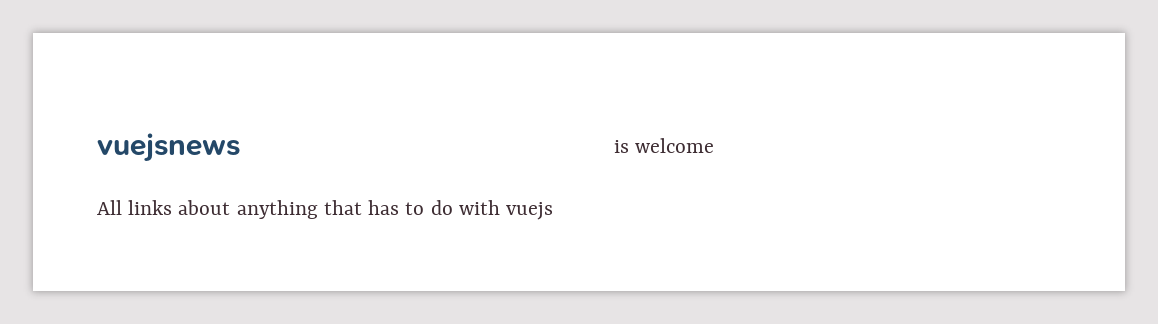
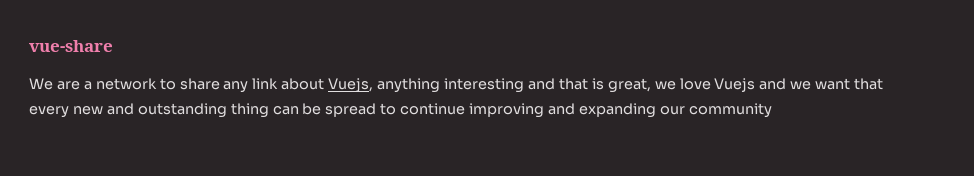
[97,133,240,162] [97,200,553,220] [614,138,715,153] vuejsnews // All links about anything that has to do with vuejs is welcome -> [29,40,113,52] [29,78,884,93] [29,103,772,118] vue-share // We are a network to share any link about Vuejs, anything interesting and that is great, we love Vuejs and we want that every new and outstanding thing can be spread to continue improving and expanding our community

